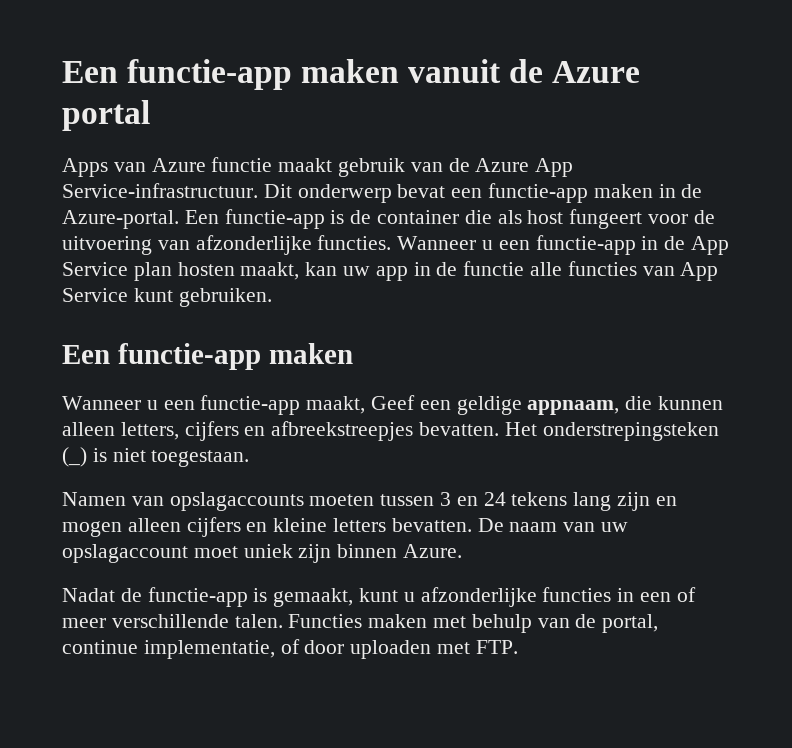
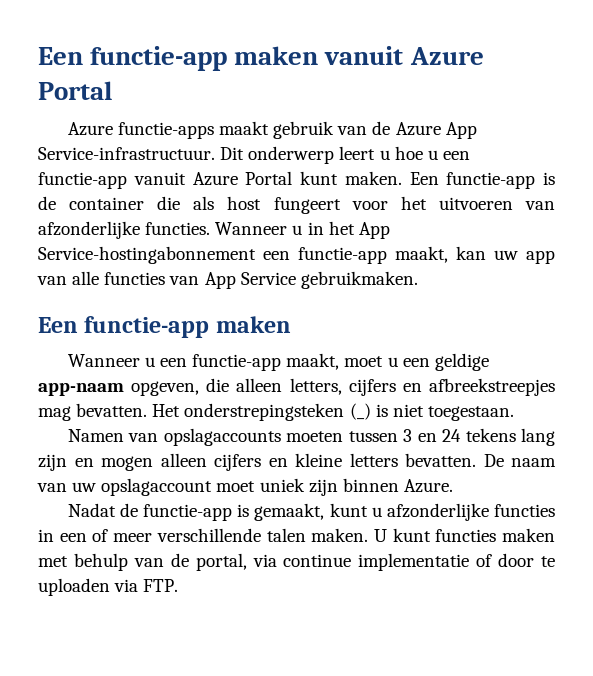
[509,59,641,83] [62,100,150,131] [62,157,273,177] de Azure portal // Apps van Azure functie -> [409,47,484,65] [38,81,112,100] [67,122,214,139] Azure Portal // Azure functie-apps
[397,183,703,203] [62,210,179,229] bevat een functie-app maken in de Azure-portal. -> [339,146,470,160] [38,171,402,189] leert u hoe u een functie-app vanuit Azure Portal kunt maken.
[693,210,715,224] [62,236,152,255] de uitvoering -> [400,196,513,210] het uitvoeren
[498,235,730,255] [62,262,235,281] een functie-app in de App Service plan hosten -> [307,221,390,239] [38,246,387,264] in het App Service-hostingabonnement een functie-app
[413,261,525,276] in de functie -> [37,276,67,285] van
[133,288,272,307] kunt gebruiken. -> [300,271,418,289] gebruikmaken.
[371,395,724,415] Geef een geldige appnaam, die kunnen -> [344,353,489,371] [38,378,230,396] moet u een geldige app-naam opgeven, die
(414, 431) none -> [38,406,71,421] mag
[234,614,363,628] talen. Functies -> [266,528,497,542] talen maken. U kunt functies
[62,639,471,659] continue implementatie, of door uploaden met -> [252,553,555,571] [38,578,139,596] via continue implementatie of door te uploaden via

